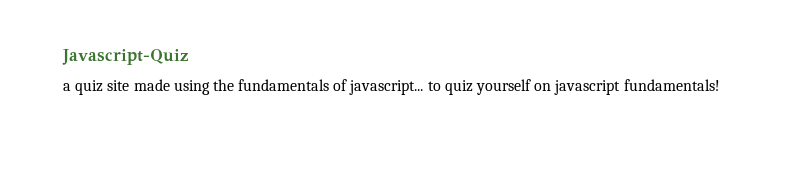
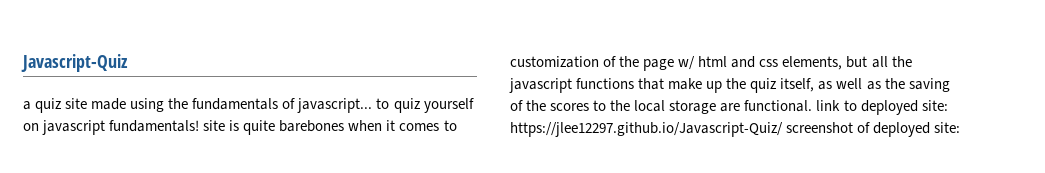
(720, 85) none -> [203,120,457,135] [510,56,912,71] [509,78,950,93] [510,100,948,115] [510,122,961,137] site is quite barebones when it comes to customization of the page w/ html and css elements, but all the javascript functions that make up the quiz itself, as well as the saving of the scores to the local storage are functional. link to deployed site: https://jlee12297.github.io/Javascript-Quiz/ screenshot of deployed site:

